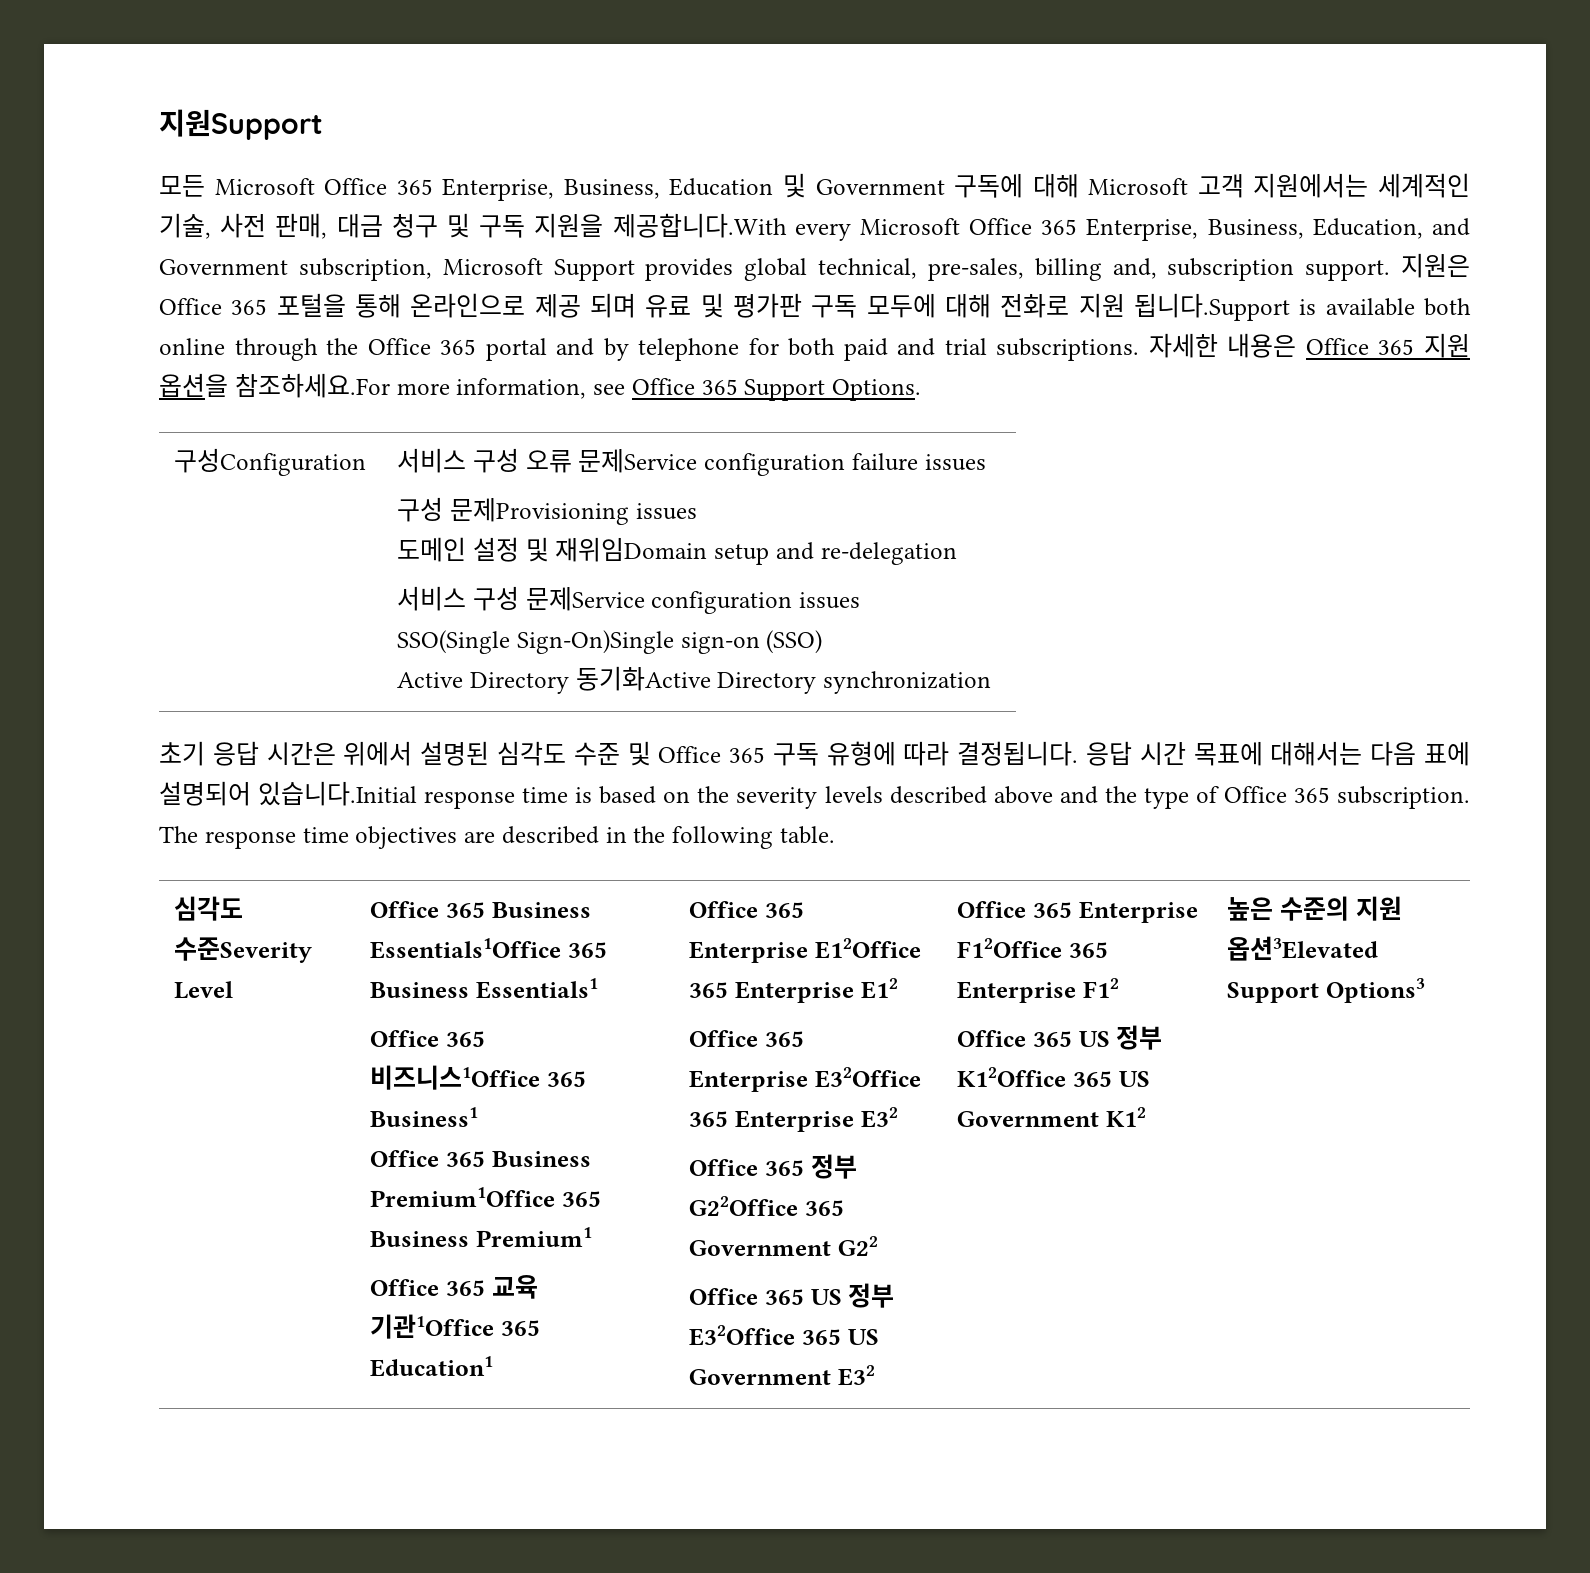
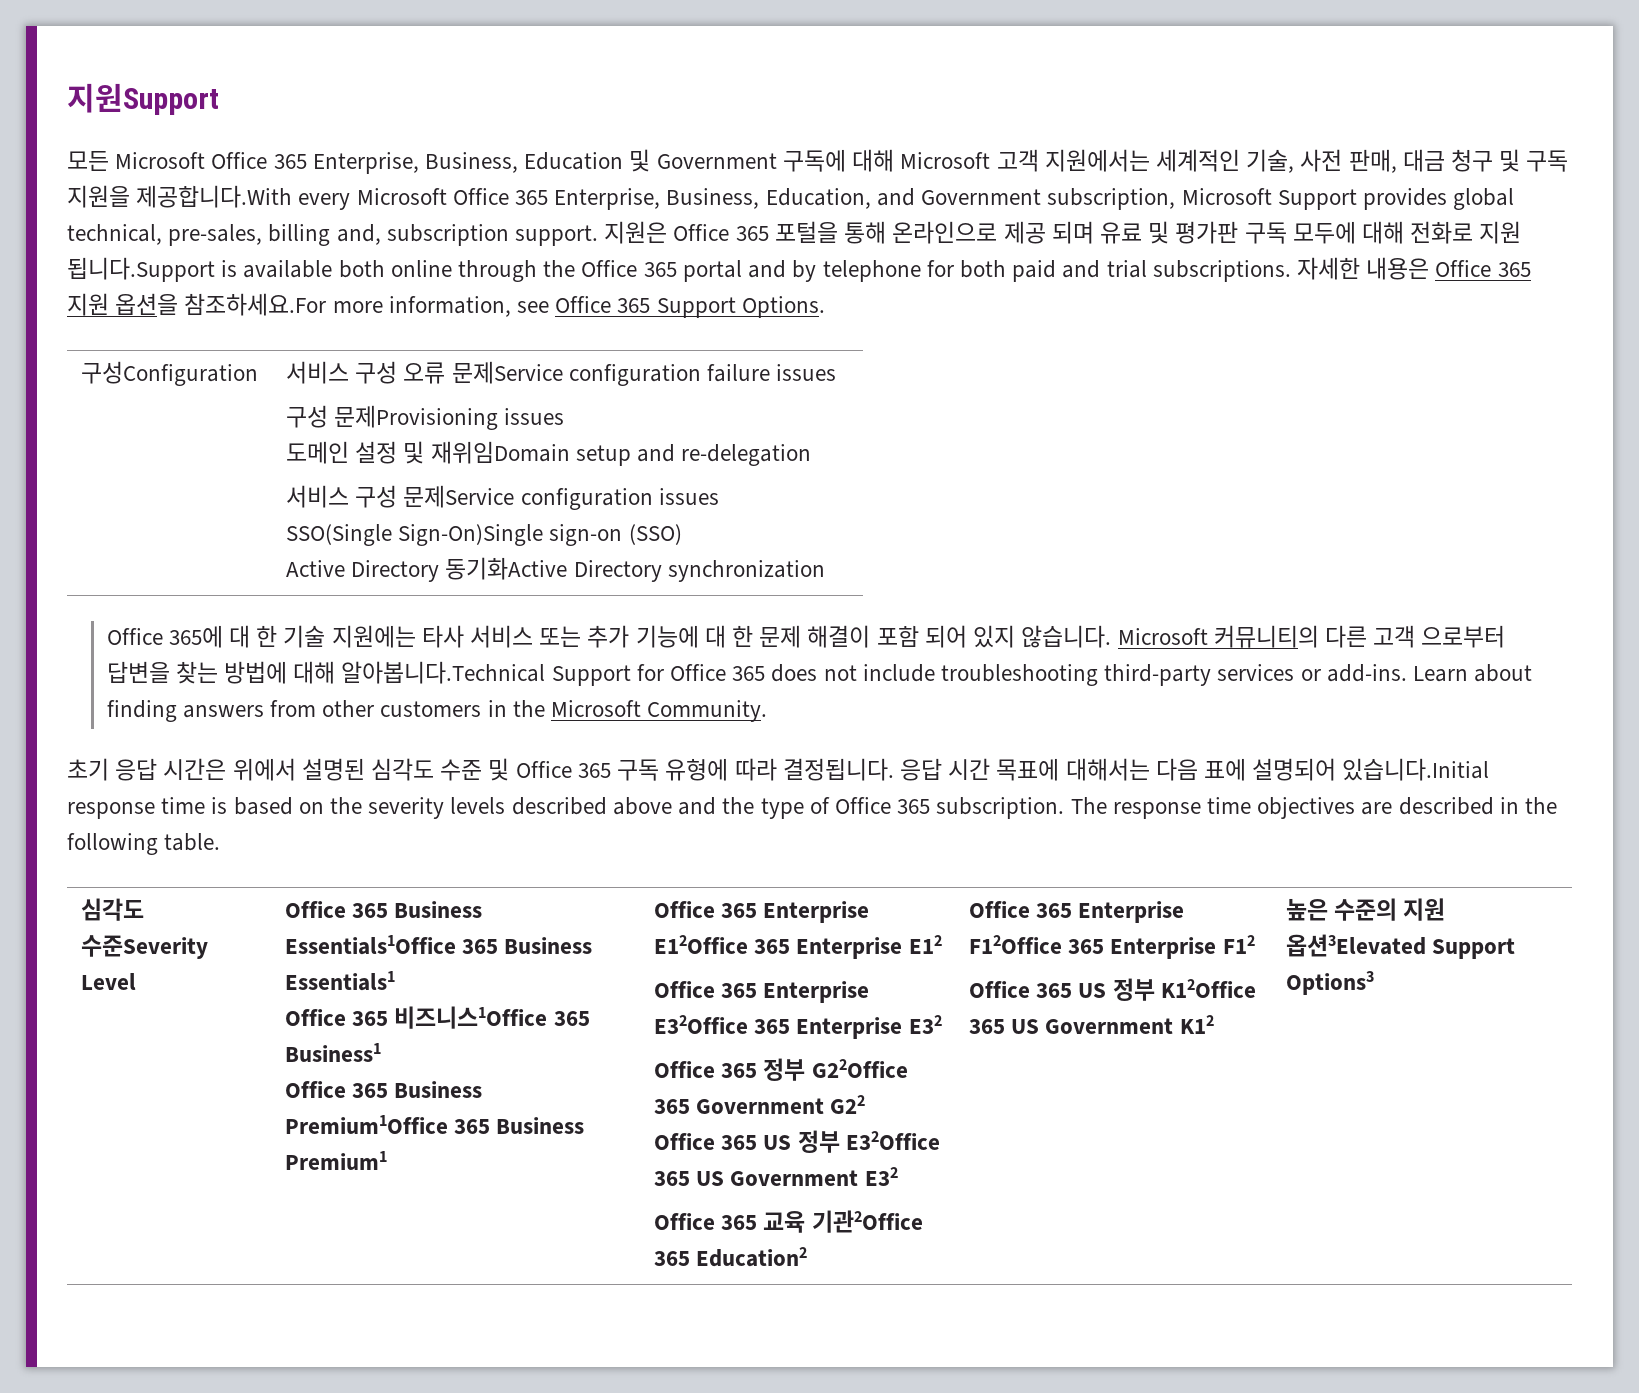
(992, 682) none -> [106,625,1506,648] [106,661,1533,686] [106,700,768,722] // Office 365에 대 한 기술 지원에는 타사 서비스 또는 추가 기능에 대 한 문제 해결이 포함 되어 있지 않습니다. Microsoft 커뮤니티의 다른 고객 으로부터 답변을 찾는 방법에 대해 알아봅니다.Technical Support for Office 365 does not include troubleshooting third-party services or add-ins. Learn about finding answers from other customers in the Microsoft Community.
[370,1275,538,1299] [370,1314,540,1339] [370,1356,494,1377] // Office 365 교육 기관1Office 365 Education1 -> (387, 1160) none
(875, 1375) none -> [653,1210,923,1233] [653,1247,808,1267] // Office 365 교육 기관2Office 365 Education2

